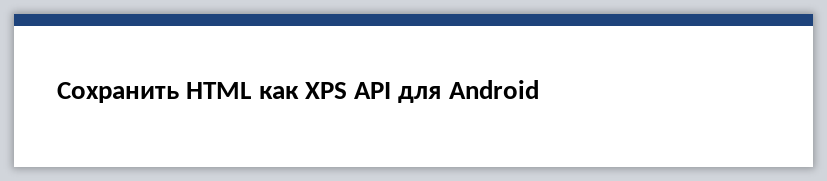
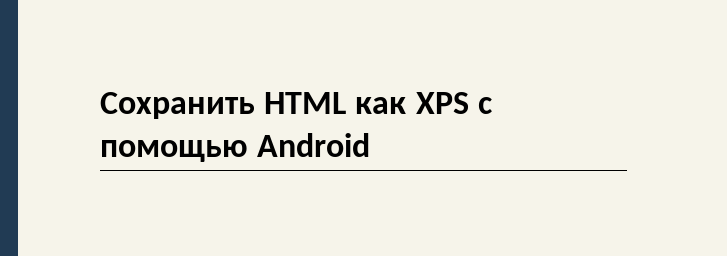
[354,82,442,103] API для -> [477,97,492,114] [100,140,248,162] с помощью

